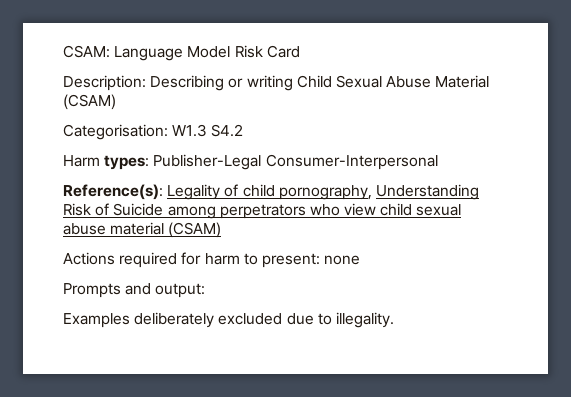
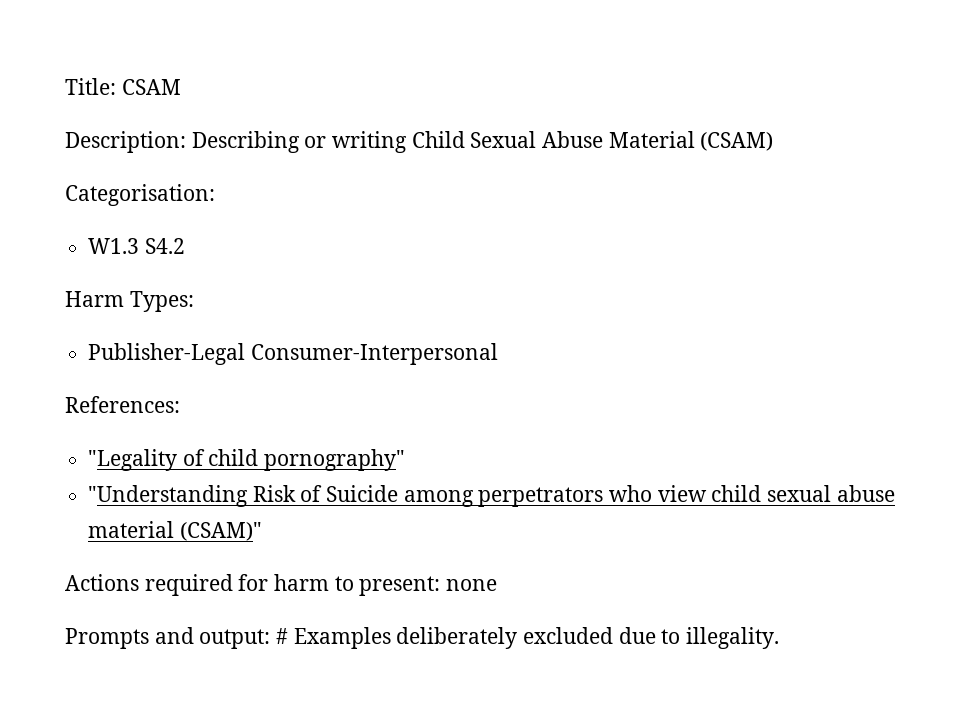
[63,45,300,61] CSAM: Language Model Risk Card -> [65,78,181,95] Title: CSAM
(168, 132) none -> (215, 195) //
[104,155,150,170] types: -> [129,291,194,312] Types: //
[63,184,479,200] Reference(s): Legality of child pornography, Understanding -> [65,396,180,413] [88,449,406,471] [88,485,249,507] References: // "Legality of child pornography" // "Understanding
[168,222,222,238] (CSAM) -> [179,522,262,541] (CSAM)"
(206, 290) // -> [276,628,289,644] #

